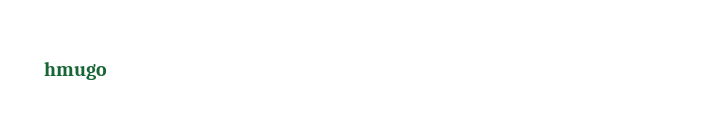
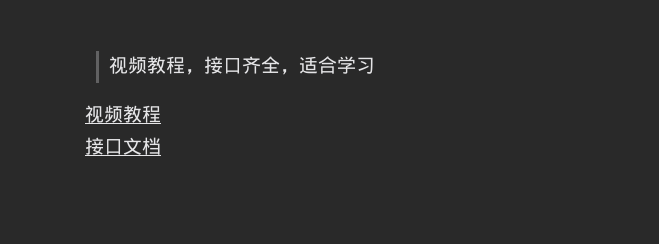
[44,61,107,80] hmugo -> [108,56,375,75] [85,105,161,123] [85,137,161,155] 视频教程，接口齐全，适合学习 // 视频教程 // 接口文档

